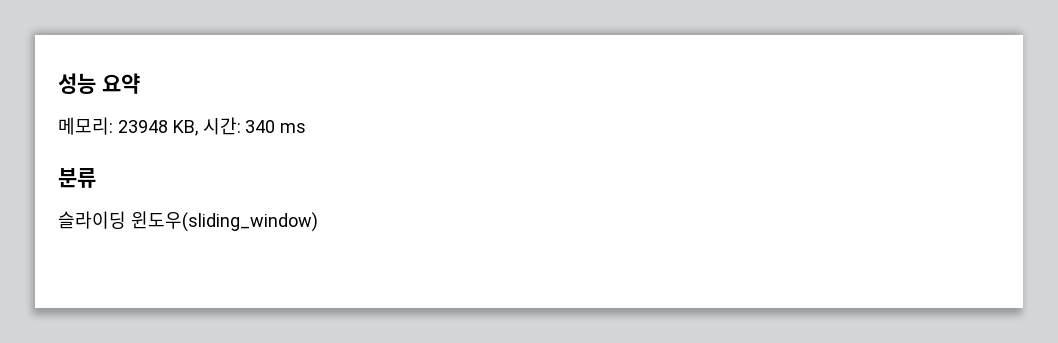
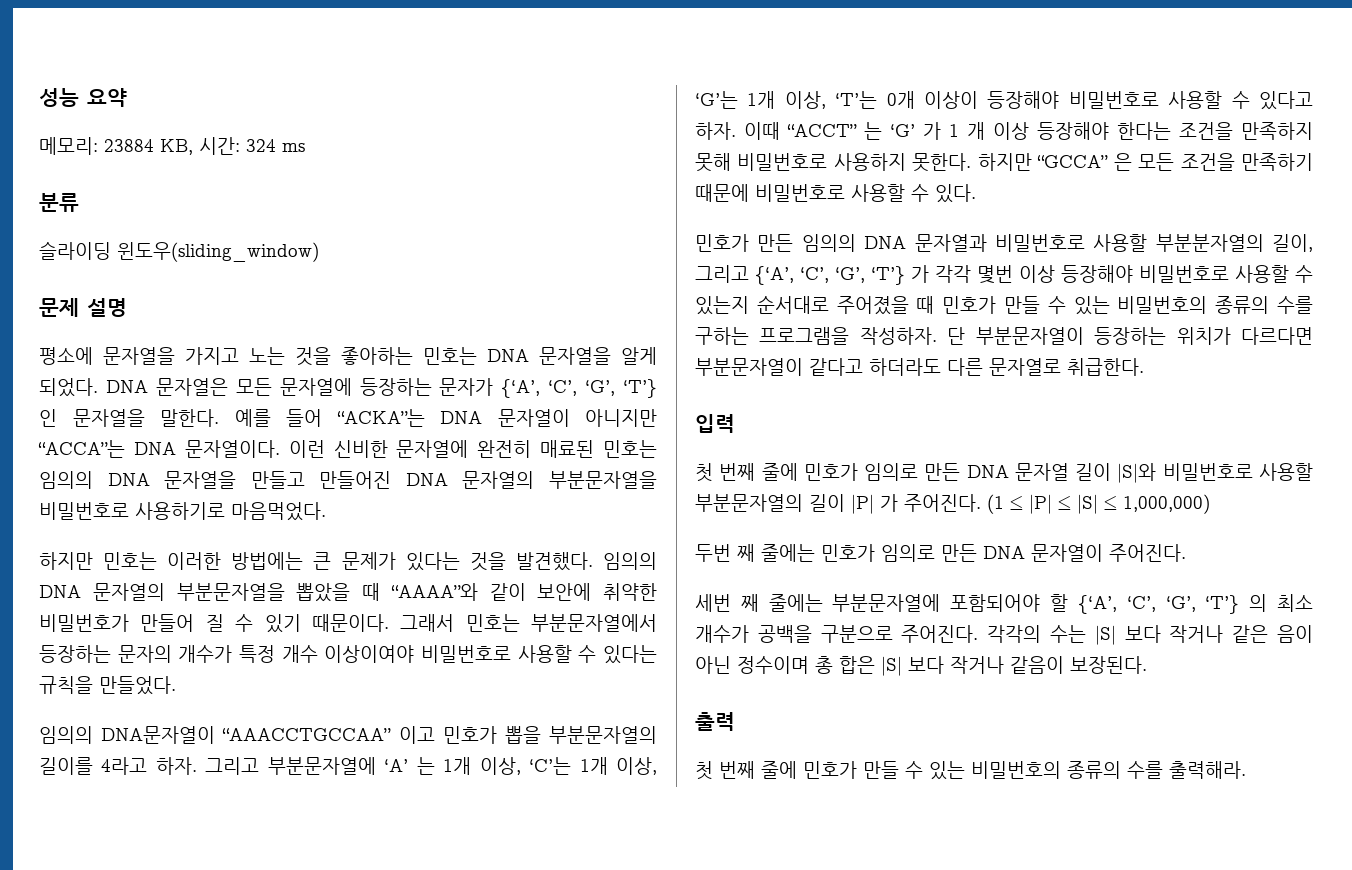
[117,120,168,133] 23948 -> [104,139,154,152] 23884
[245,120,276,133] 340 -> [246,139,276,152] 324
(318, 221) none -> [39,298,127,317] [39,347,657,366] [39,378,657,398] [39,409,657,427] [38,440,657,458] [39,471,657,489] [39,502,326,521] [39,552,657,571] [39,583,657,602] [39,614,657,633] [39,645,657,664] [39,676,176,695] [39,726,657,744] [39,757,657,775] [695,91,1313,110] [695,122,1313,140] [695,153,1313,172] [695,184,976,203] [695,234,1313,252] [695,265,1313,285] [695,295,1313,315] [695,327,1313,345] [695,358,1144,376] [695,414,735,433] [695,463,1313,483] [695,494,1210,514] [695,544,1186,562] [695,594,1313,614] [695,625,1313,645] [695,656,1147,676] [695,712,735,731] [695,761,1246,780] // 문제 설명 // 평소에 문자열을 가지고 노는 것을 좋아하는 민호는 DNA 문자열을 알게 되었다. DNA 문자열은 모든 문자열에 등장하는 문자가 {‘A’, ‘C’, ‘G’, ‘T’} 인 문자열을 말한다. 예를 들어 “ACKA”는 DNA 문자열이 아니지만 “ACCA”는 DNA 문자열이다. 이런 신비한 문자열에 완전히 매료된 민호는 임의의 DNA 문자열을 만들고 만들어진 DNA 문자열의 부분문자열을 비밀번호로 사용하기로 마음먹었다. // 하지만 민호는 이러한 방법에는 큰 문제가 있다는 것을 발견했다. 임의의 DNA 문자열의 부분문자열을 뽑았을 때 “AAAA”와 같이 보안에 취약한 비밀번호가 만들어 질 수 있기 때문이다. 그래서 민호는 부분문자열에서 등장하는 문자의 개수가 특정 개수 이상이여야 비밀번호로 사용할 수 있다는 규칙을 만들었다. // 임의의 DNA문자열이 “AAACCTGCCAA” 이고 민호가 뽑을 부분문자열의 길이를 4라고 하자. 그리고 부분문자열에 ‘A’ 는 1개 이상, ‘C’는 1개 이상, ‘G’는 1개 이상, ‘T’는 0개 이상이 등장해야 비밀번호로 사용할 수 있다고 하자. 이때 “ACCT” 는 ‘G’ 가 1 개 이상 등장해야 한다는 조건을 만족하지 못해 비밀번호로 사용하지 못한다. 하지만 “GCCA” 은 모든 조건을 만족하기 때문에 비밀번호로 사용할 수 있다. // 민호가 만든 임의의 DNA 문자열과 비밀번호로 사용할 부분분자열의 길이, 그리고 {‘A’, ‘C’, ‘G’, ‘T’} 가 각각 몇번 이상 등장해야 비밀번호로 사용할 수 있는지 순서대로 주어졌을 때 민호가 만들 수 있는 비밀번호의 종류의 수를 구하는 프로그램을 작성하자. 단 부분문자열이 등장하는 위치가 다르다면 부분문자열이 같다고 하더라도 다른 문자열로 취급한다. // 입력 // 첫 번째 줄에 민호가 임의로 만든 DNA 문자열 길이 |S|와 비밀번호로 사용할 부분문자열의 길이 |P| 가 주어진다. (1 ≤ |P| ≤ |S| ≤ 1,000,000) // 두번 째 줄에는 민호가 임의로 만든 DNA 문자열이 주어진다. // 세번 째 줄에는 부분문자열에 포함되어야 할 {‘A’, ‘C’, ‘G’, ‘T’} 의 최소 개수가 공백을 구분으로 주어진다. 각각의 수는 |S| 보다 작거나 같은 음이 아닌 정수이며 총 합은 |S| 보다 작거나 같음이 보장된다. // 출력 // 첫 번째 줄에 민호가 만들 수 있는 비밀번호의 종류의 수를 출력해라.

